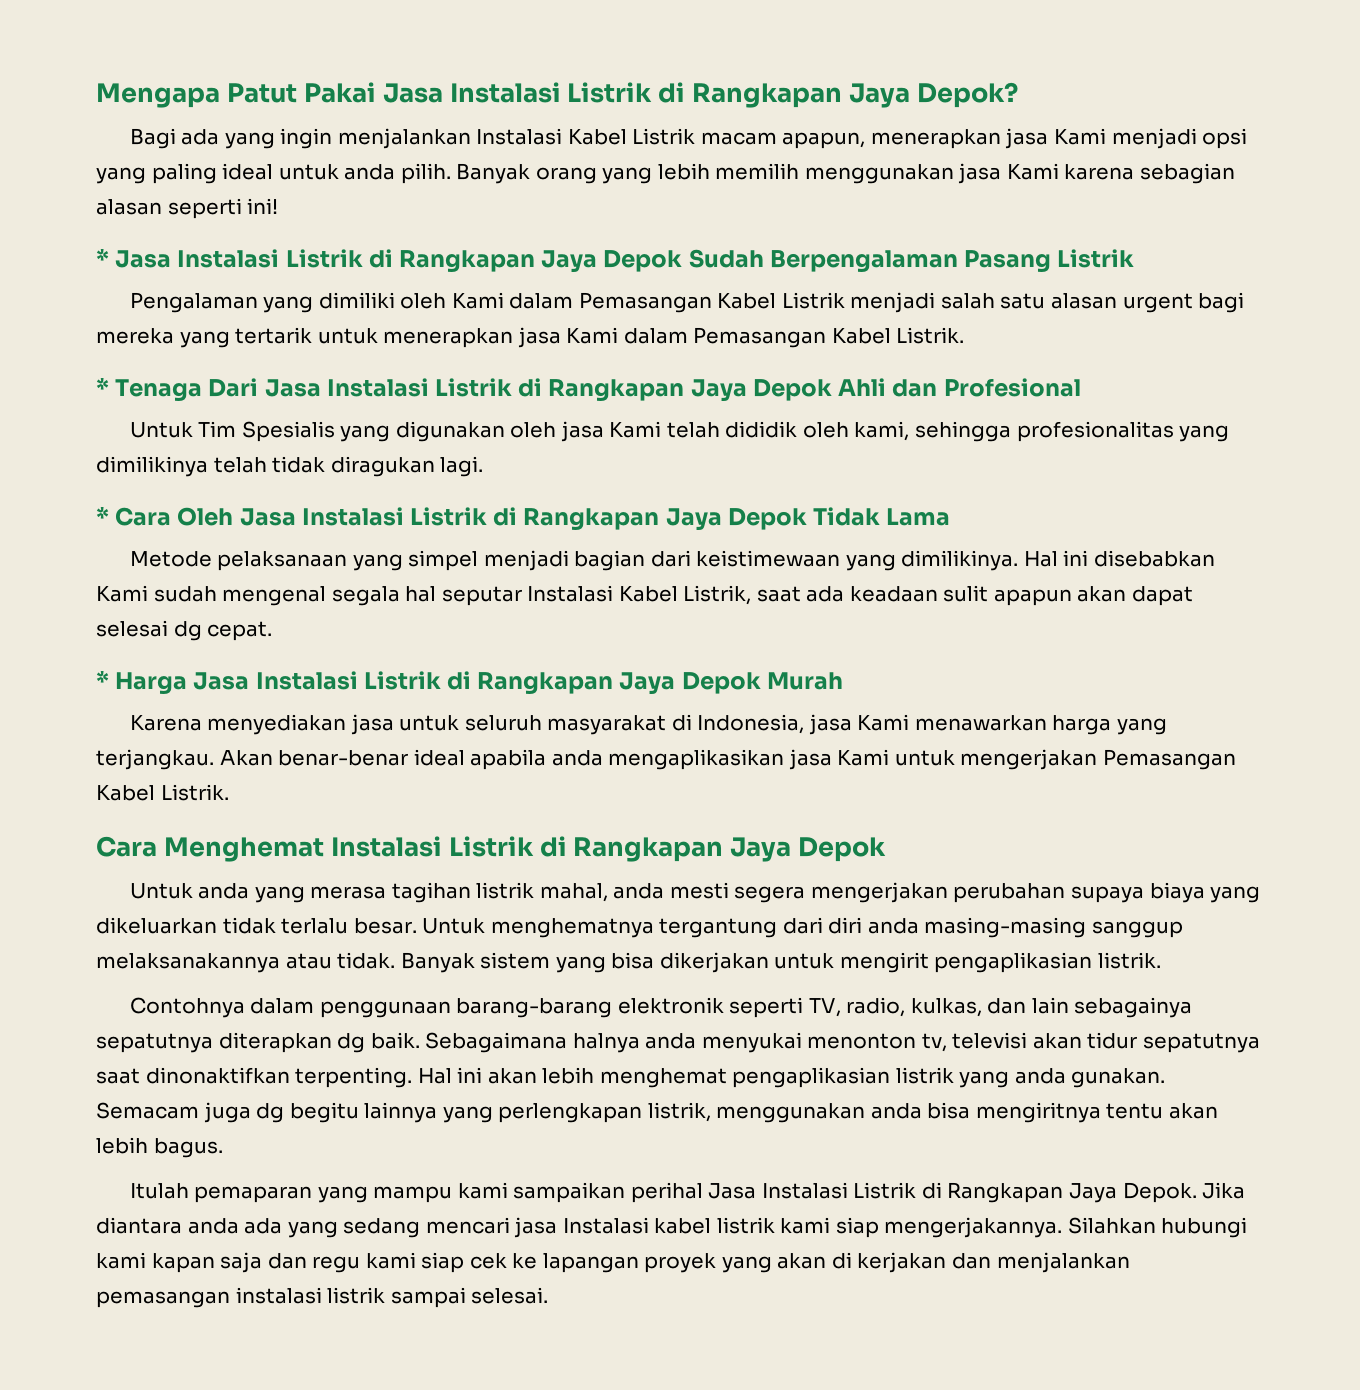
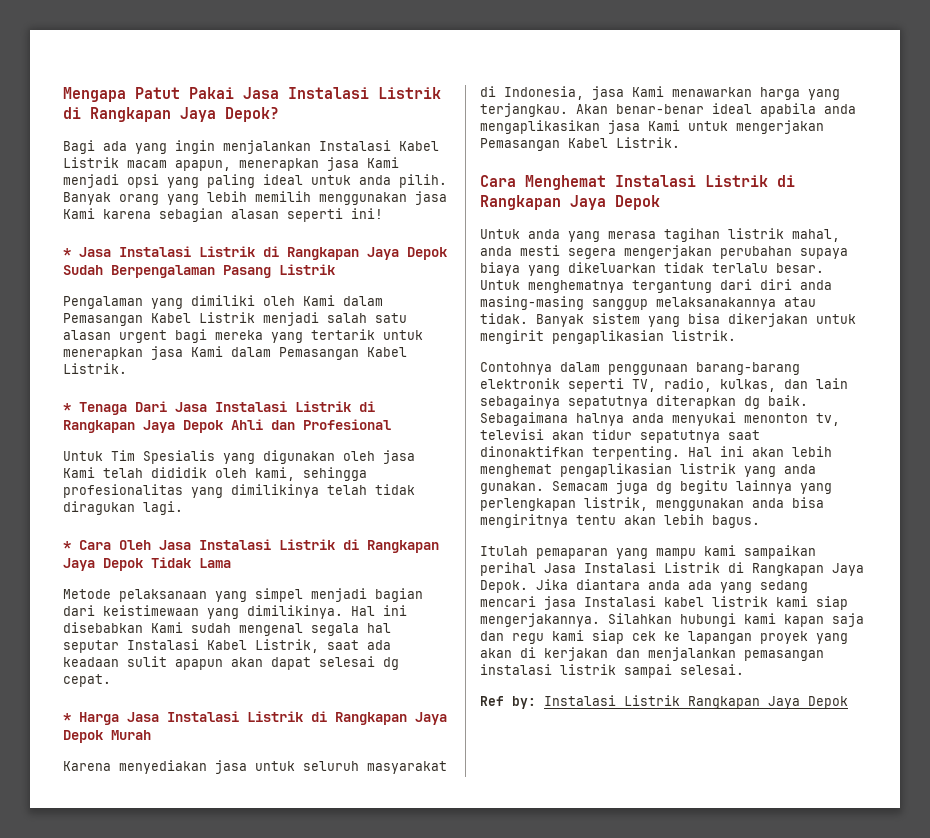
(549, 1295) none -> [480,695,848,709] // Ref by: Instalasi Listrik Rangkapan Jaya Depok

